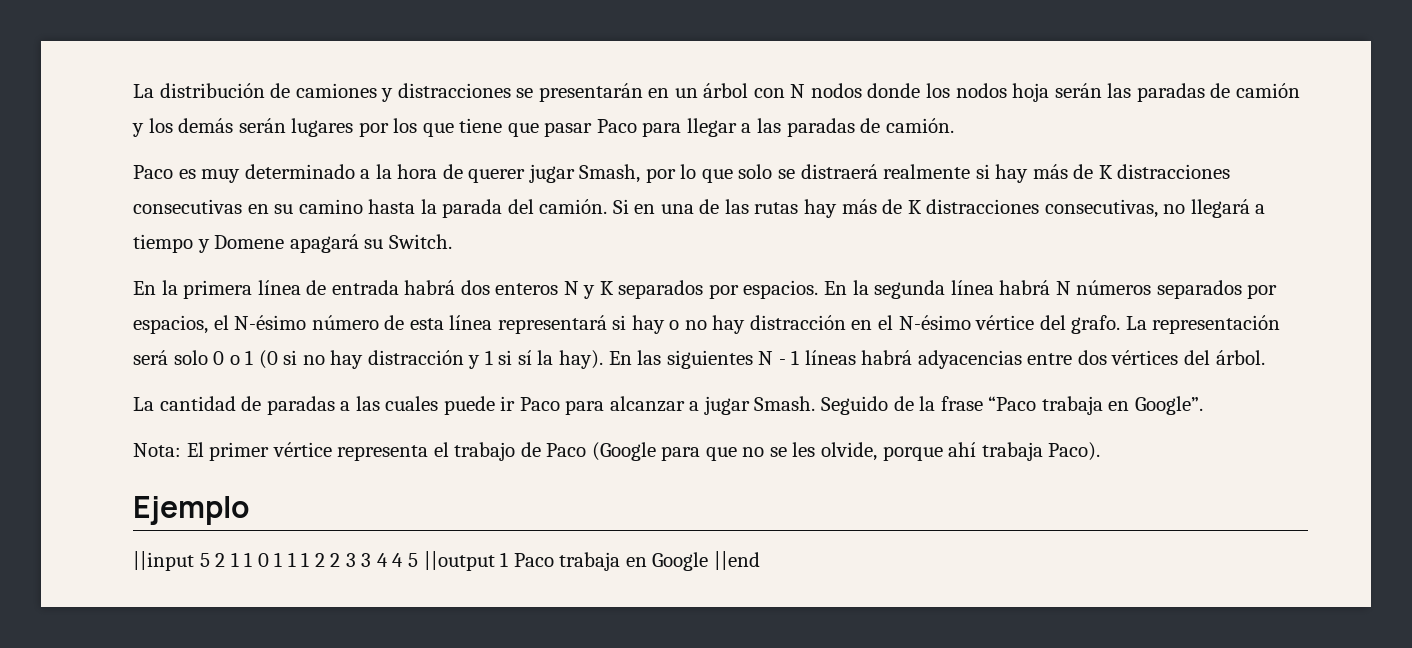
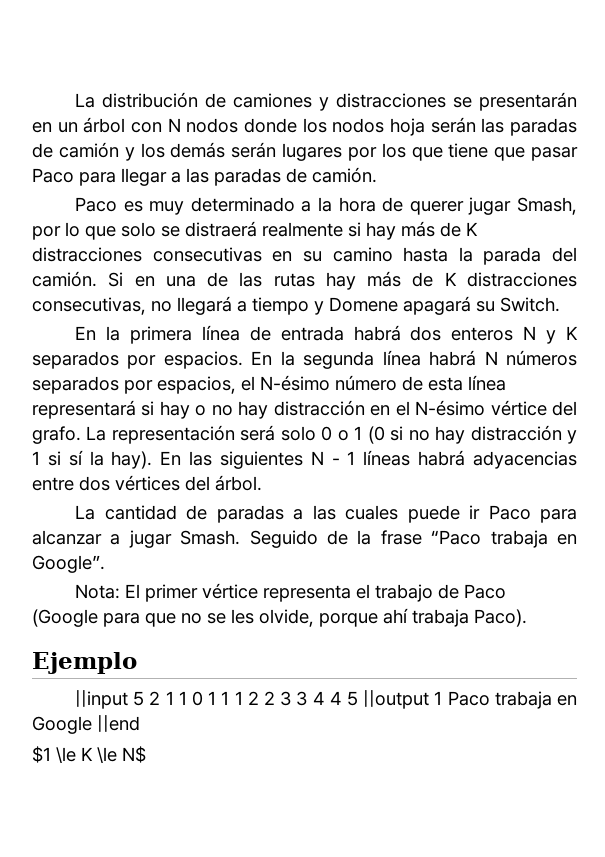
(760, 560) none -> [32,746,146,763] // $1 \le K \le N$

